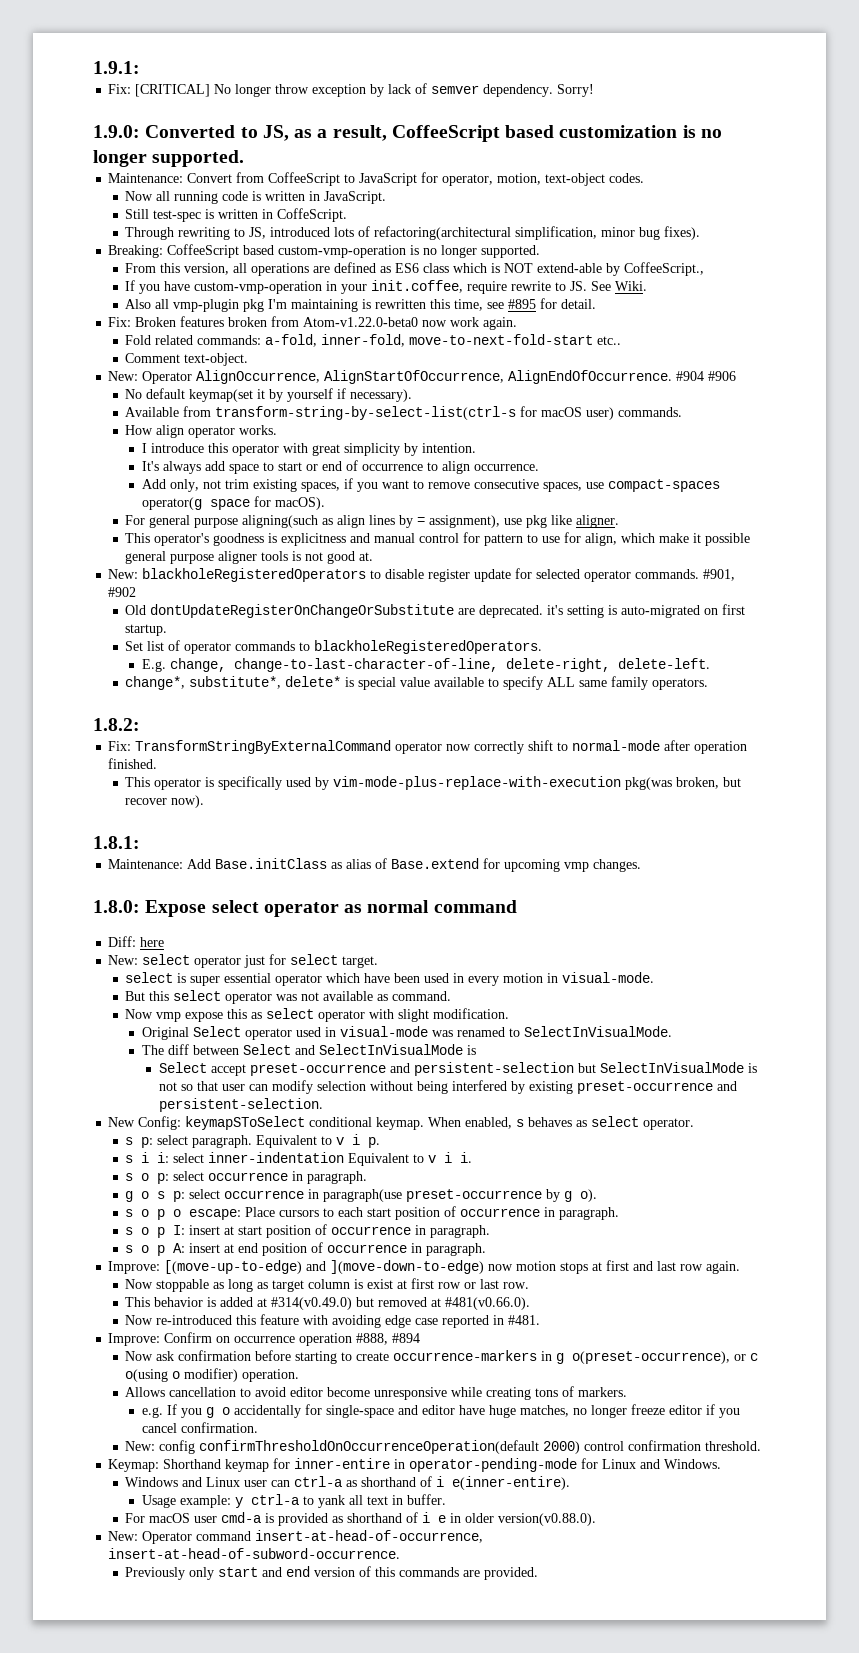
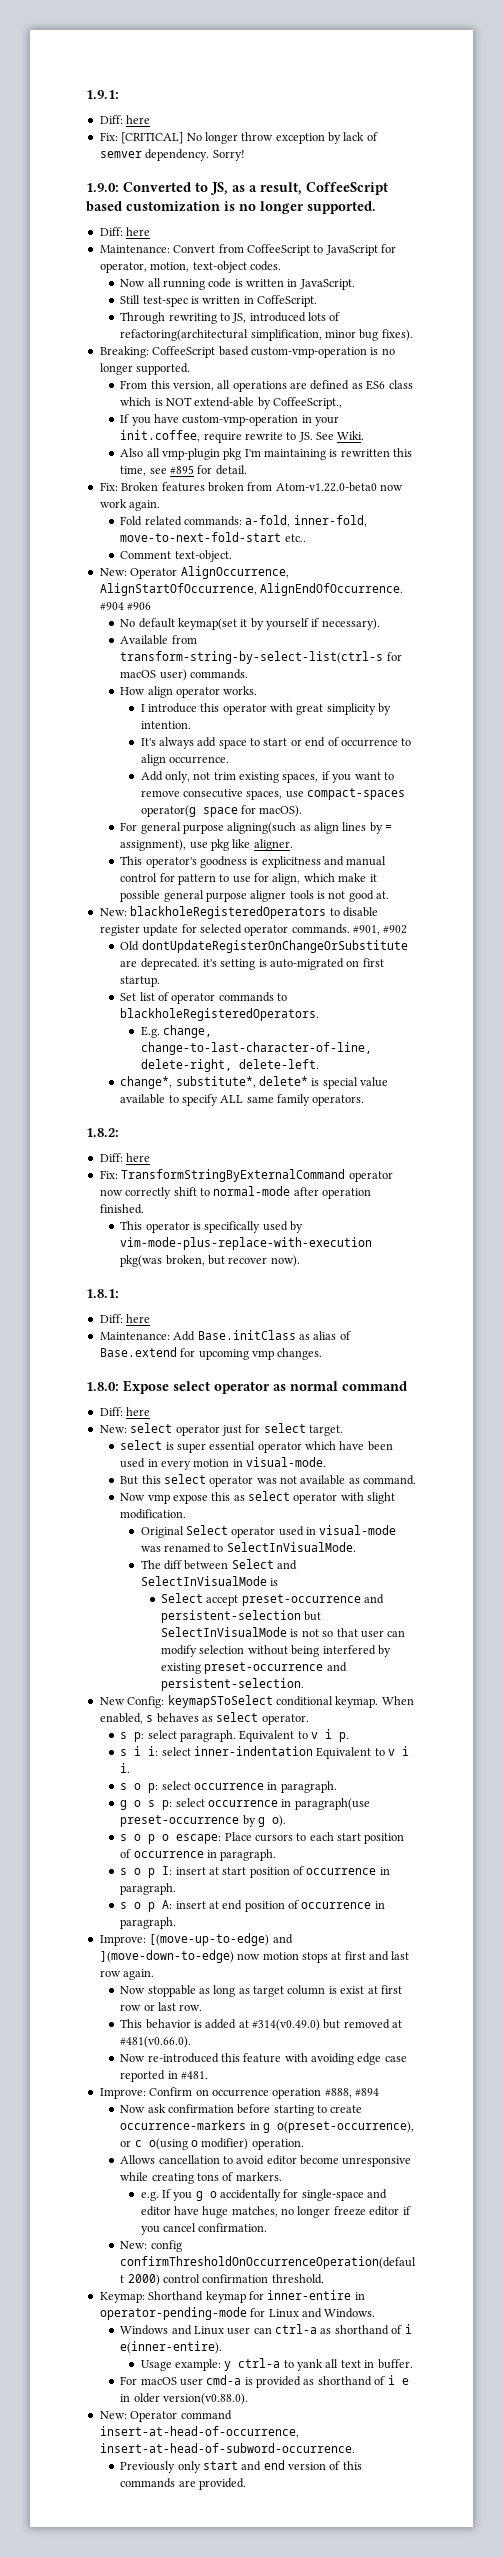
(140, 67) none -> [99,115,151,124] // Diff: here
(245, 158) none -> [99,227,151,236] // Diff: here
(140, 724) none -> [99,1153,151,1162] // Diff: here
(140, 842) none -> [99,1314,151,1323] // Diff: here

